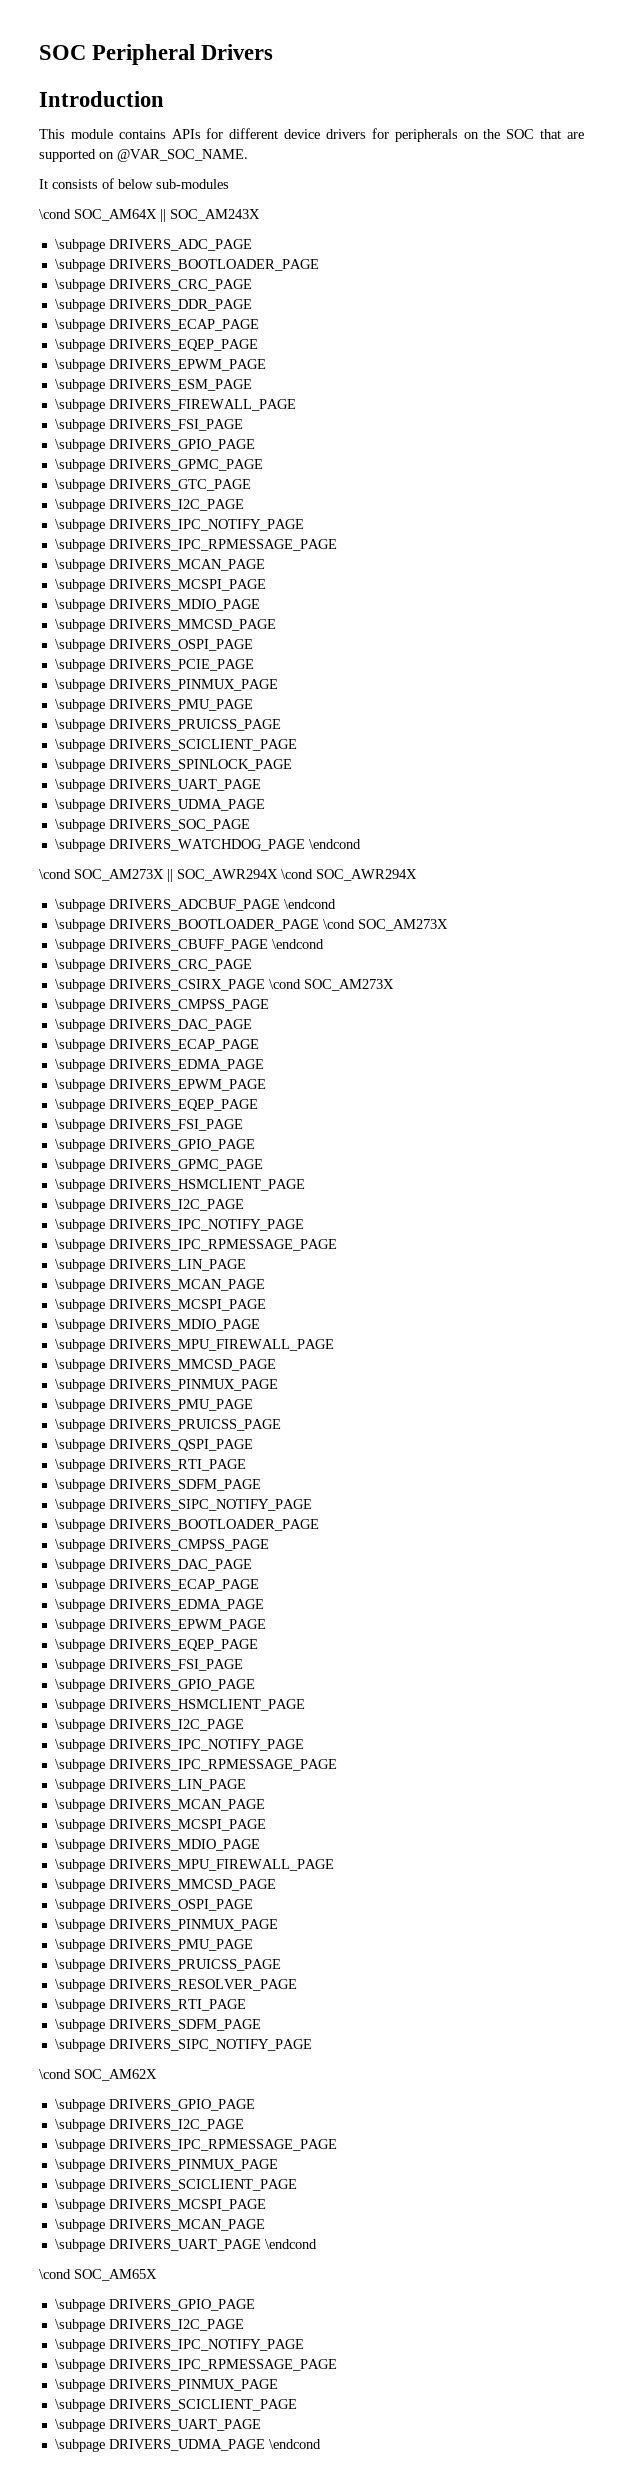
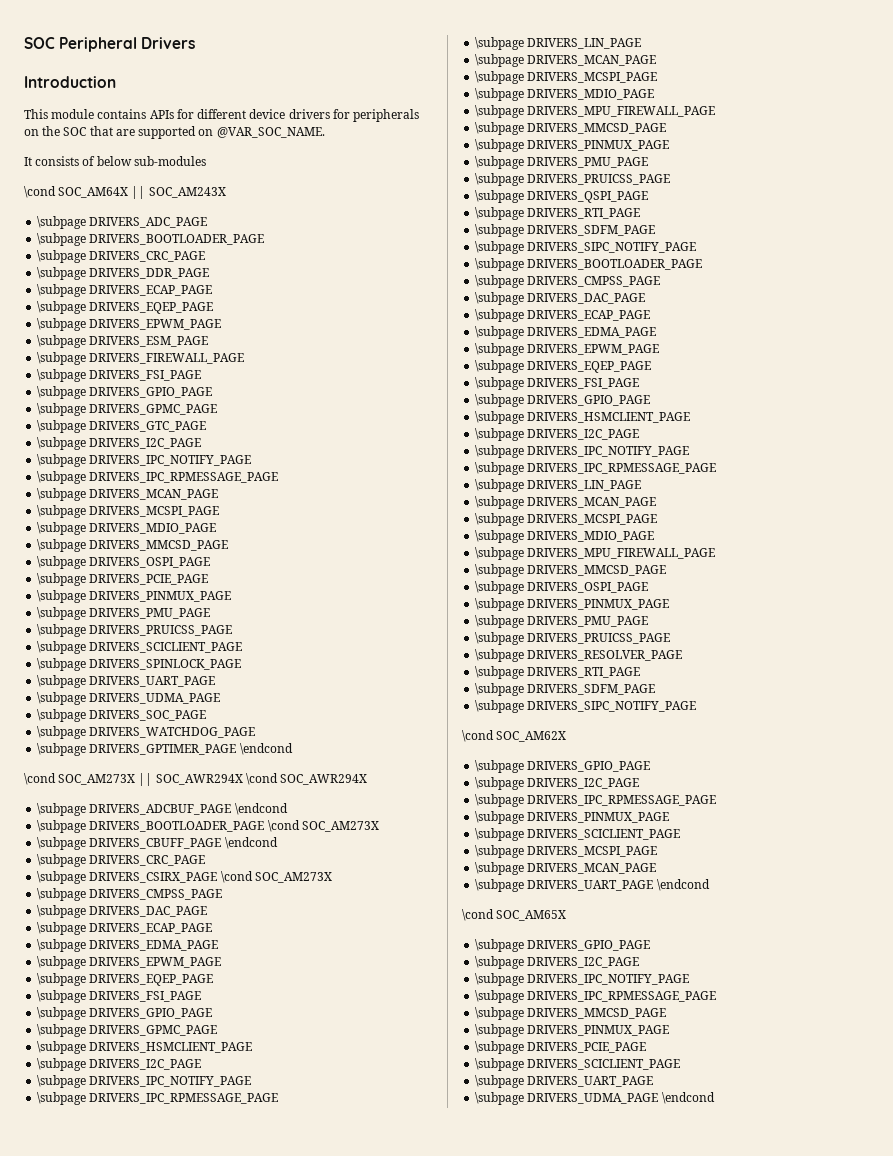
(305, 845) none -> [37,743,237,756] // \subpage DRIVERS_GPTIMER_PAGE
[54,2379,278,2392] // \subpage DRIVERS_PINMUX_PAGE -> [475,1007,667,1020] [475,1024,670,1037] [475,1041,647,1054] // \subpage DRIVERS_MMCSD_PAGE // \subpage DRIVERS_PINMUX_PAGE // \subpage DRIVERS_PCIE_PAGE

